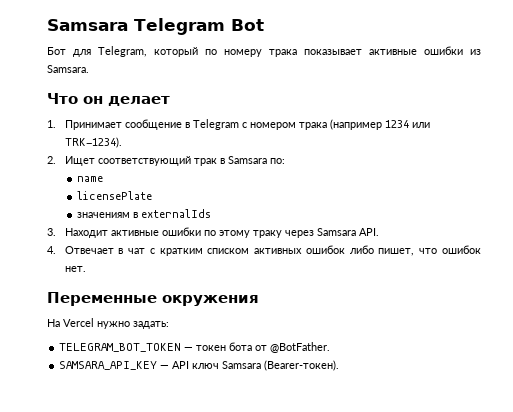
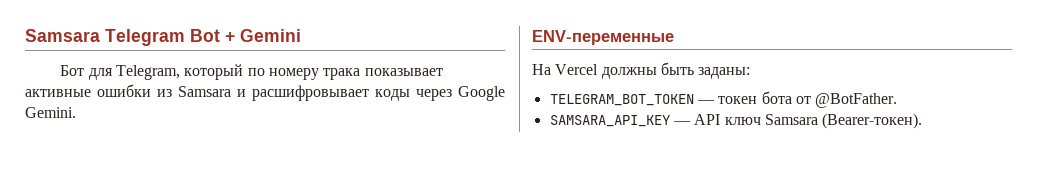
(264, 25) none -> [225,29,301,42] + Gemini
[47,65,89,73] [47,93,170,106] [47,119,430,130] [64,137,122,148] [47,156,285,166] [76,176,103,182] [76,191,152,200] [76,209,211,218] [47,227,379,238] [47,245,482,256] [64,266,86,272] [47,292,259,306] Samsara. // Что он делает // 1. Принимает сообщение в Telegram с номером трака (например 1234 или TRK-1234). // 2. Ищет соответствующий трак в Samsara по: // name // licensePlate // значениям в externalIds // 3. Находит активные ошибки по этому траку через Samsara API. // 4. Отвечает в чат с кратким списком активных ошибок либо пишет, что ошибок нет. // Переменные окружения -> [178,85,505,101] [25,107,76,118] [532,30,674,45] Samsara и расшифровывает коды через Google Gemini. // ENV-переменные
[97,321,169,329] нужно задать: -> [601,62,751,79] должны быть заданы:

